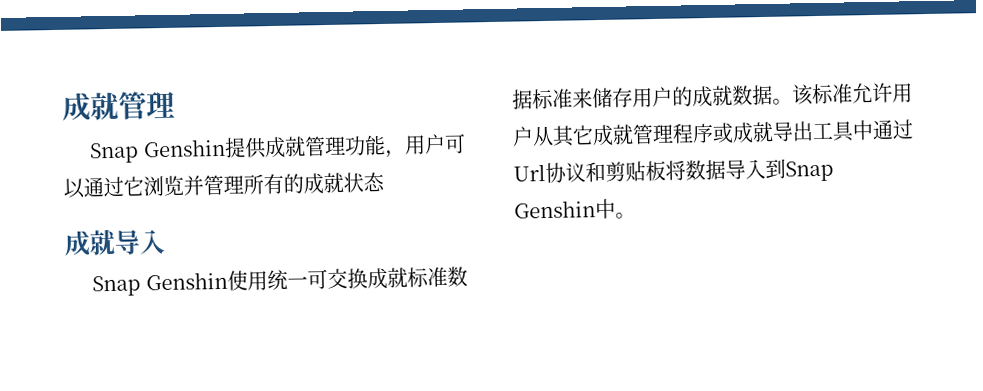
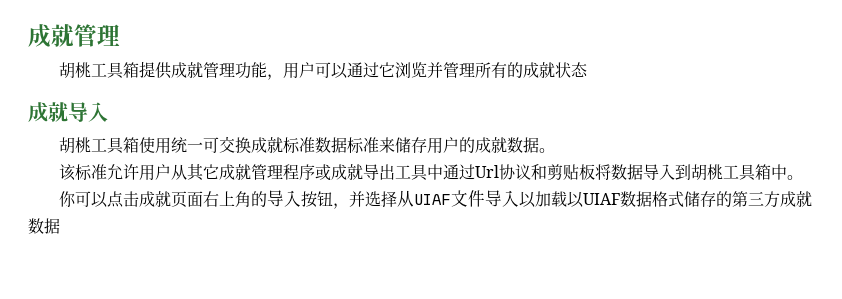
[89,138,226,164] Snap Genshin -> [59,62,140,79] 胡桃工具箱
[92,271,228,297] Snap Genshin -> [59,137,140,154] 胡桃工具箱
(793, 101) none -> (556, 150) //
[785,160,834,182] [514,200,596,219] Snap Genshin -> [691,164,772,181] 胡桃工具箱
(636, 215) none -> [59,190,813,209] [28,218,60,234] // 你可以点击成就页面右上角的导入按钮，并选择从UIAF文件导入以加载以UIAF数据格式储存的第三方成就数据

